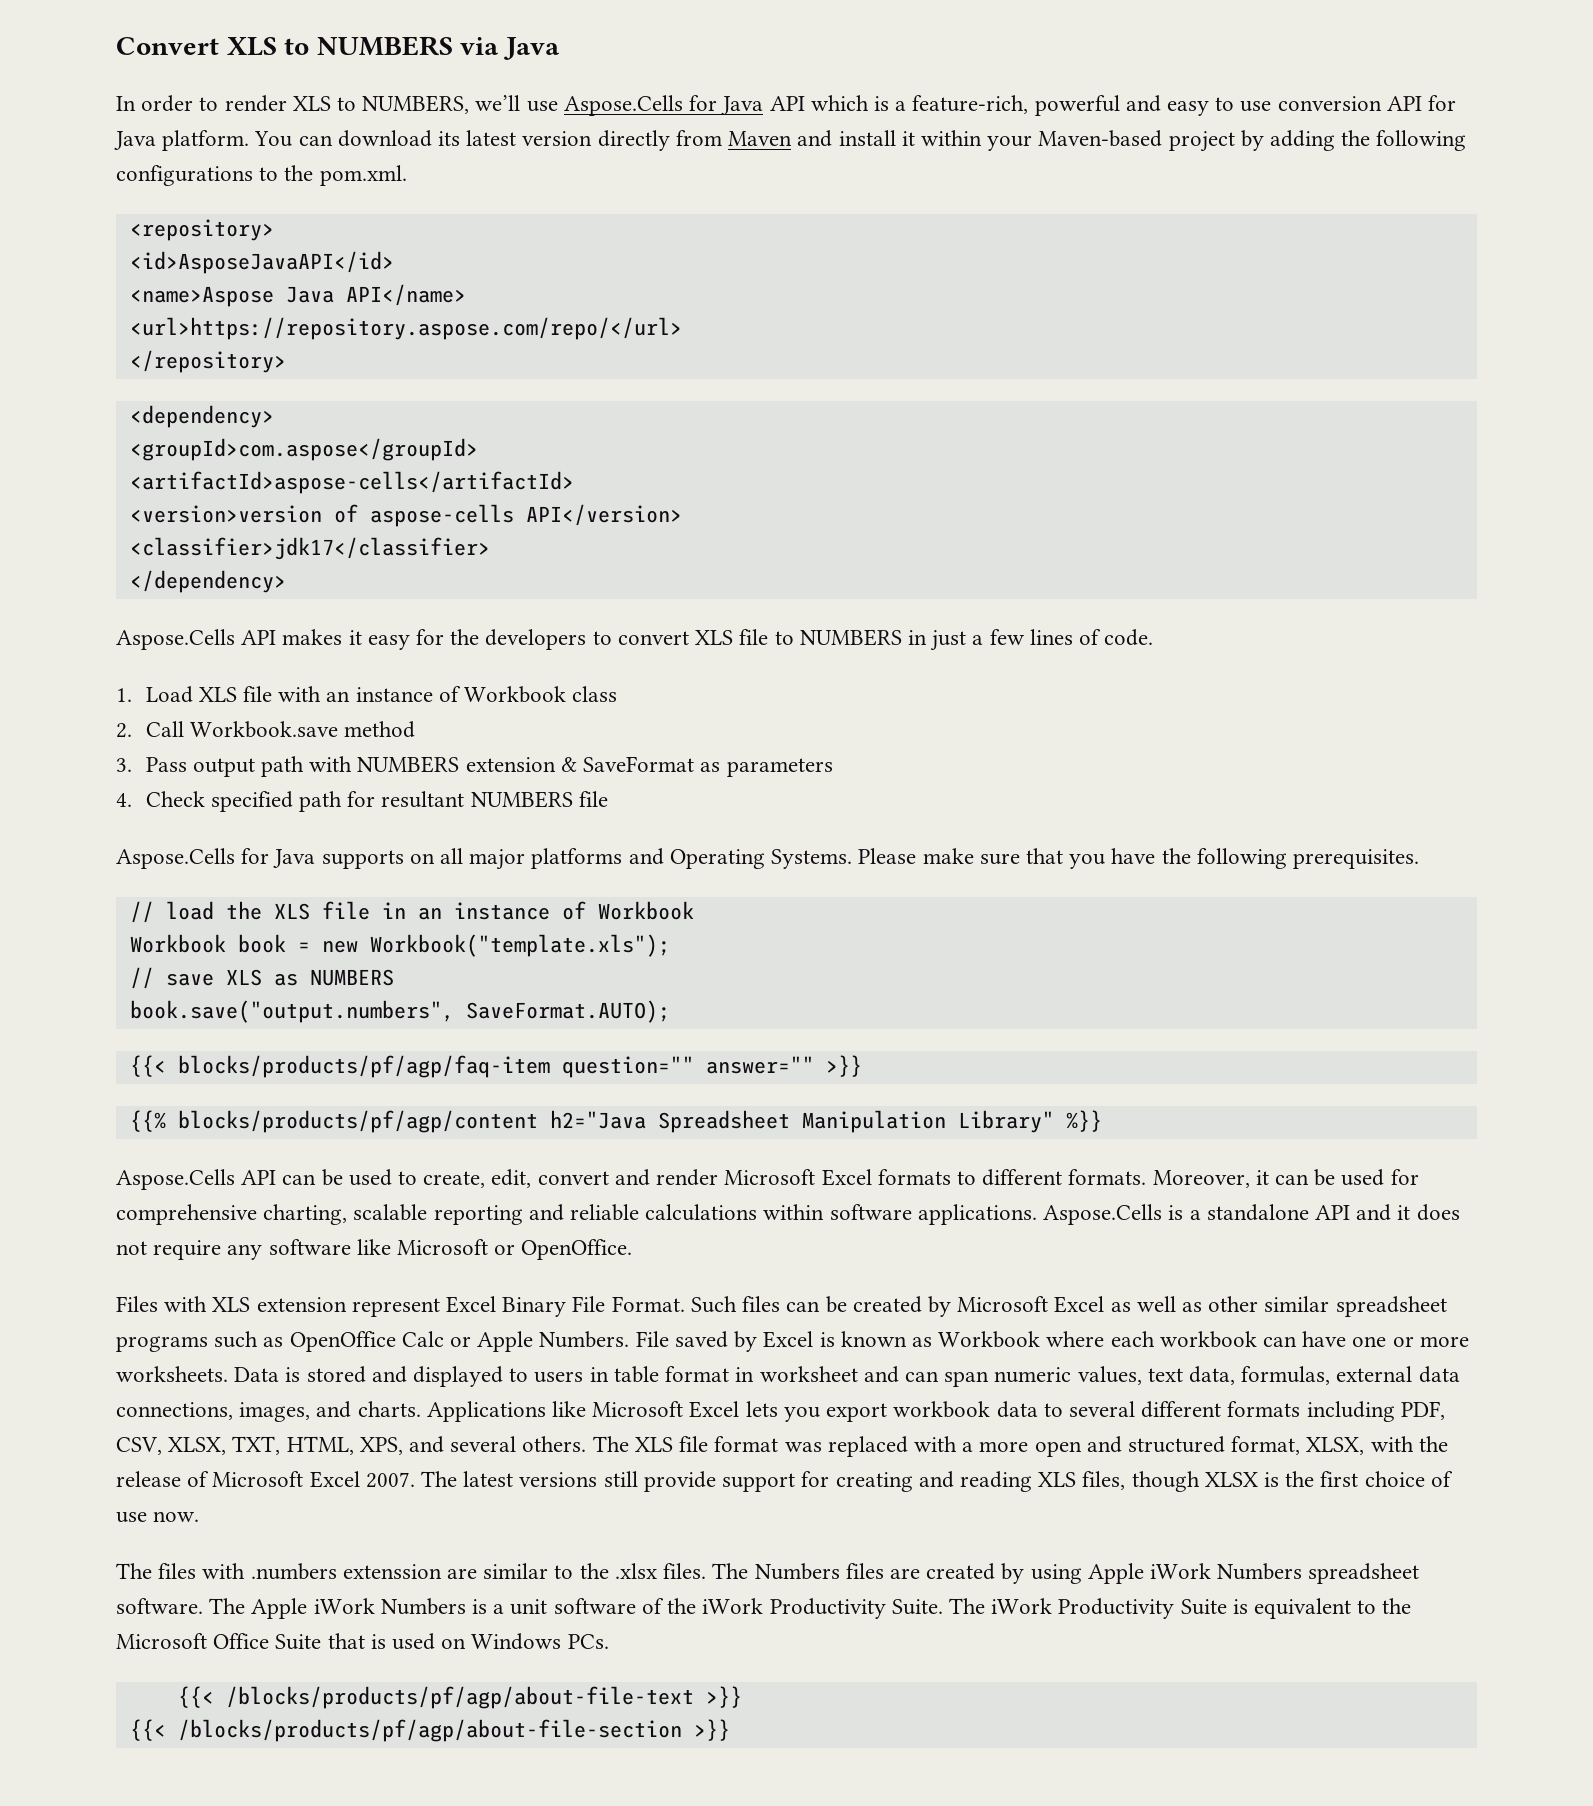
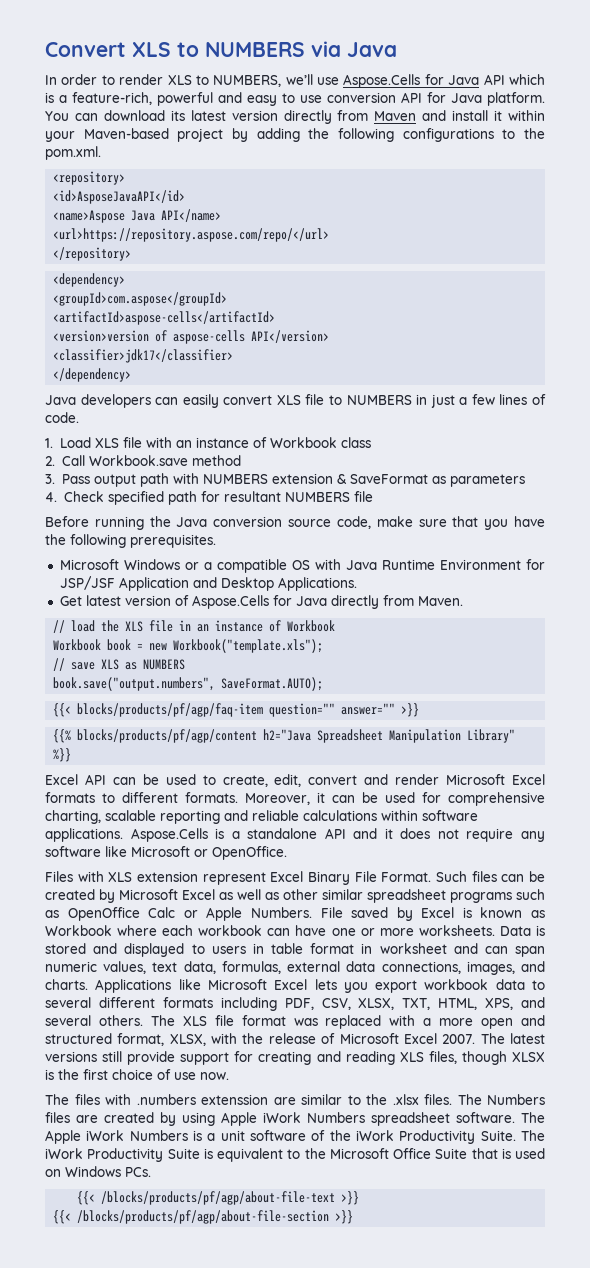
[116,629,612,650] Aspose.Cells API makes it easy for the developers to -> [45,394,219,408] Java developers can easily
[116,848,917,870] Aspose.Cells for Java supports on all major platforms and Operating Systems. Please -> [45,516,371,530] Before running the Java conversion source code,
(1419, 859) none -> [59,559,545,573] [59,576,357,591] [59,595,463,609] // Microsoft Windows or a compatible OS with Java Runtime Environment for JSP/JSF Application and Desktop Applications. // Get latest version of Aspose.Cells for Java directly from Maven.
[116,1169,235,1190] Aspose.Cells -> [45,774,78,785] Excel

